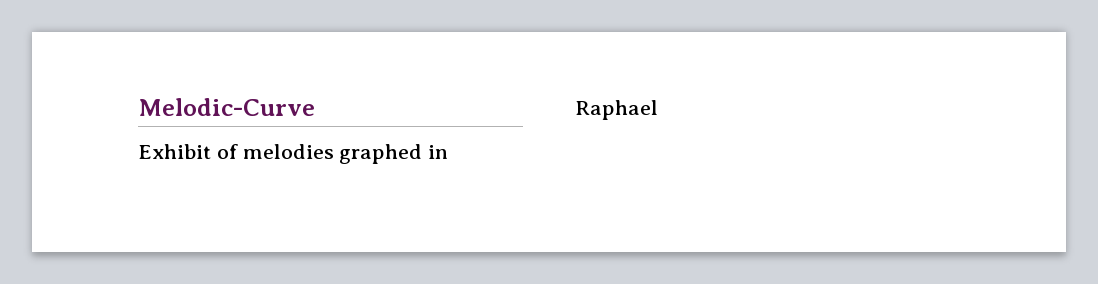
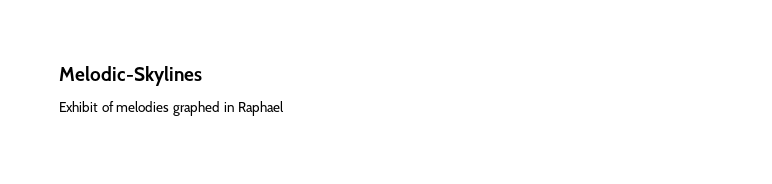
[138,98,315,116] Melodic-Curve -> [59,66,202,86] Melodic-Skylines

